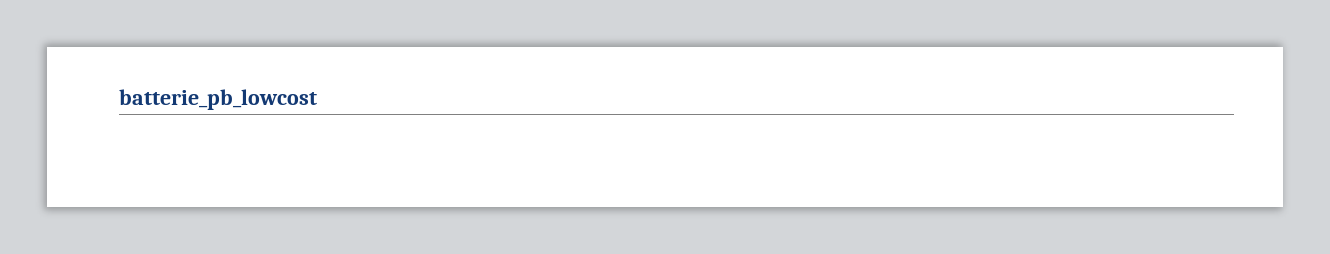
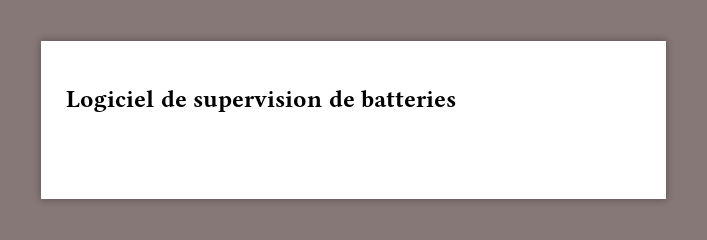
[119,89,317,110] batterie_pb_lowcost -> [66,90,457,112] Logiciel de supervision de batteries

